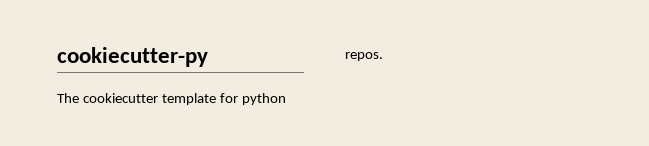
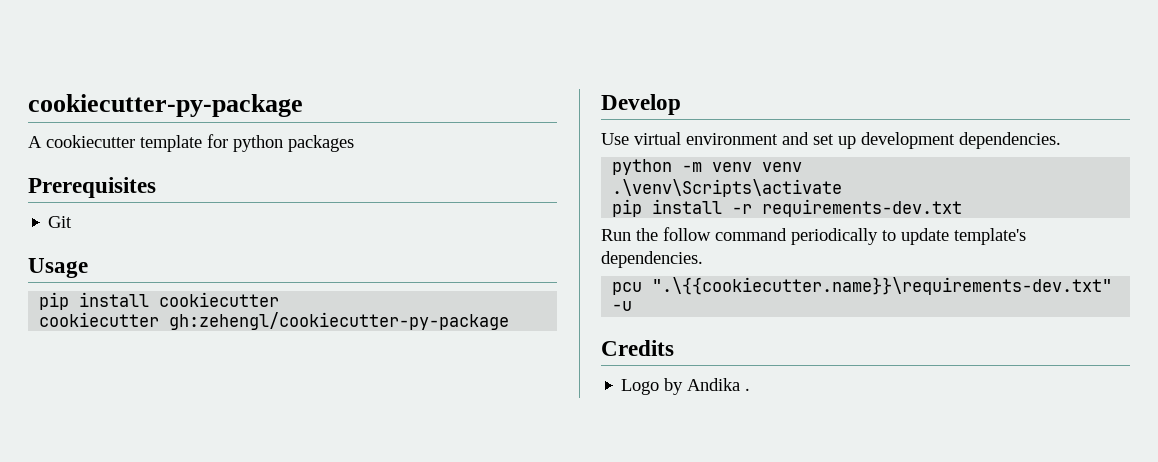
[57,47,208,67] [57,93,79,103] cookiecutter-py // The -> [28,94,303,117] [28,136,42,148] cookiecutter-py-package // A
[345,52,383,61] repos. -> [288,135,354,152] [28,177,156,198] [48,216,73,228] [28,258,88,278] [39,292,280,310] [39,312,510,330] [601,94,681,115] [601,132,1061,149] [612,159,803,175] [612,179,843,197] [612,199,963,217] [601,227,1026,245] [601,251,703,268] [612,277,1113,295] [612,301,633,311] [601,340,674,356] [621,378,751,395] packages // Prerequisites // Git // Usage // pip install cookiecutter // cookiecutter gh:zehengl/cookiecutter-py-package // Develop // Use virtual environment and set up development dependencies. // python -m venv venv // .\venv\Scripts\activate // pip install -r requirements-dev.txt // Run the follow command periodically to update template's dependencies. // pcu ".\{{cookiecutter.name}}\requirements-dev.txt" -u // Credits // Logo by Andika .

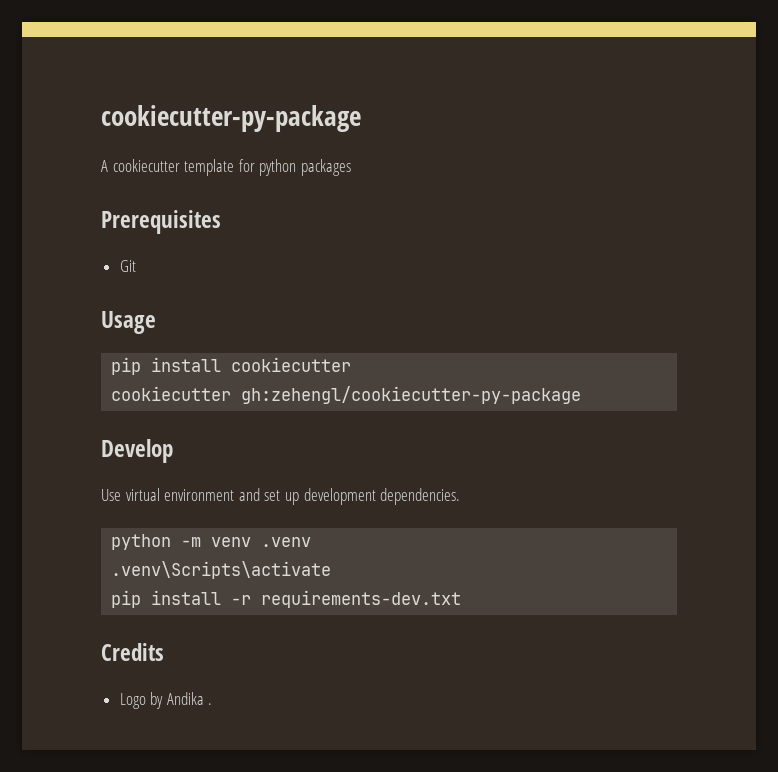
[762,162,803,172] [612,179,843,197] venv // .\venv\Scripts\activate -> [261,537,312,547] [111,561,332,579] .venv // .venv\Scripts\activate
[601,227,1026,245] [601,251,703,268] [612,277,1113,295] [612,301,633,311] // Run the follow command periodically to update template's dependencies. // pcu ".\{{cookiecutter.name}}\requirements-dev.txt" -u -> (462, 599) none

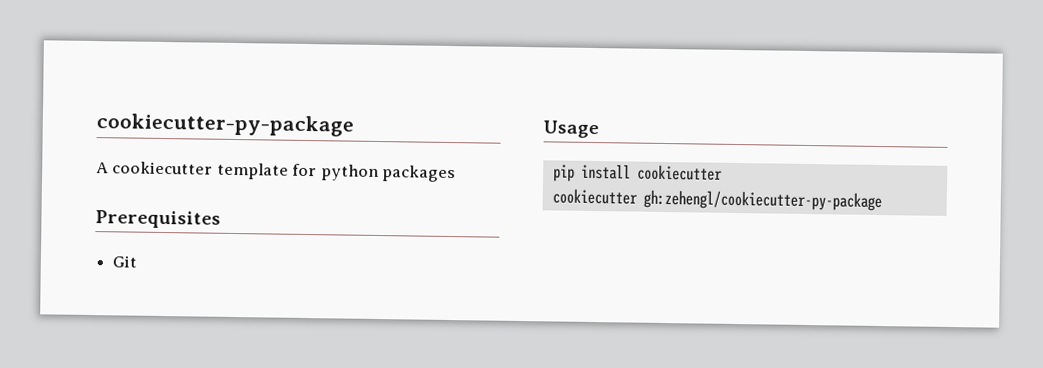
[101,439,173,463] [101,488,461,505] [111,534,312,550] [111,561,332,579] [111,590,462,608] [101,643,164,661] [119,692,213,709] // Develop // Use virtual environment and set up development dependencies. // python -m venv .venv // .venv\Scripts\activate // pip install -r requirements-dev.txt // Credits // Logo by Andika . -> (882, 200) none

